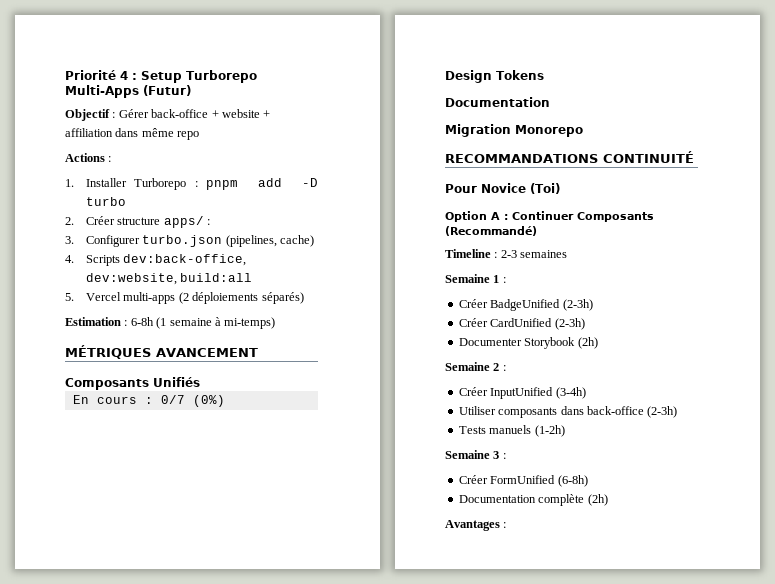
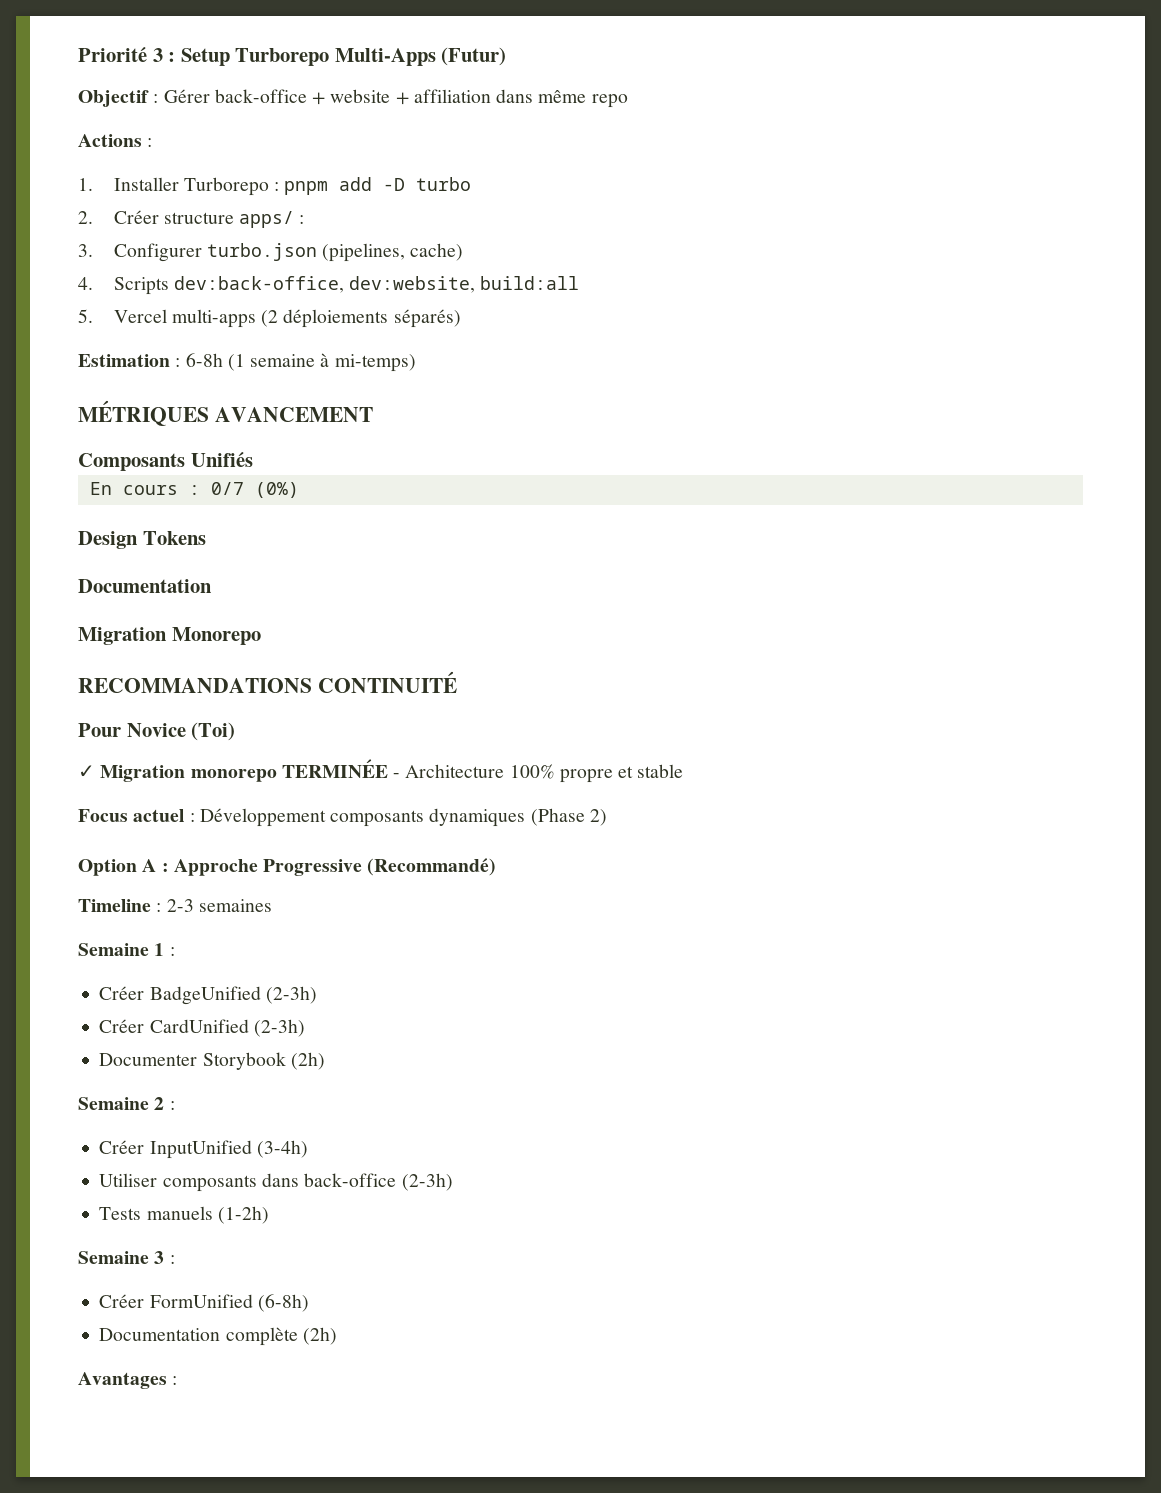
[120,71,128,80] 4 -> [152,48,163,62] 3
(560, 188) none -> [78,759,684,783] [78,808,607,827] // ✓ Migration monorepo TERMINÉE - Architecture 100% propre et stable // Focus actuel : Développement composants dynamiques (Phase 2)
[512,211,654,222] Continuer Composants -> [173,859,363,876] Approche Progressive

